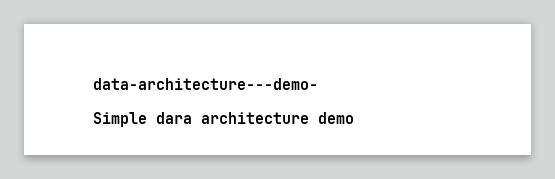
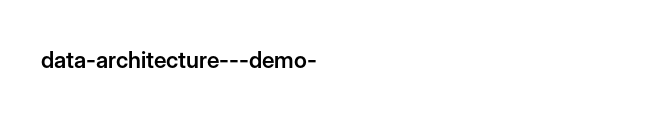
[93,112,354,127] // Simple dara architecture demo -> (317, 59) none

